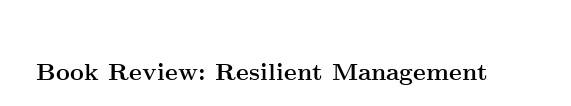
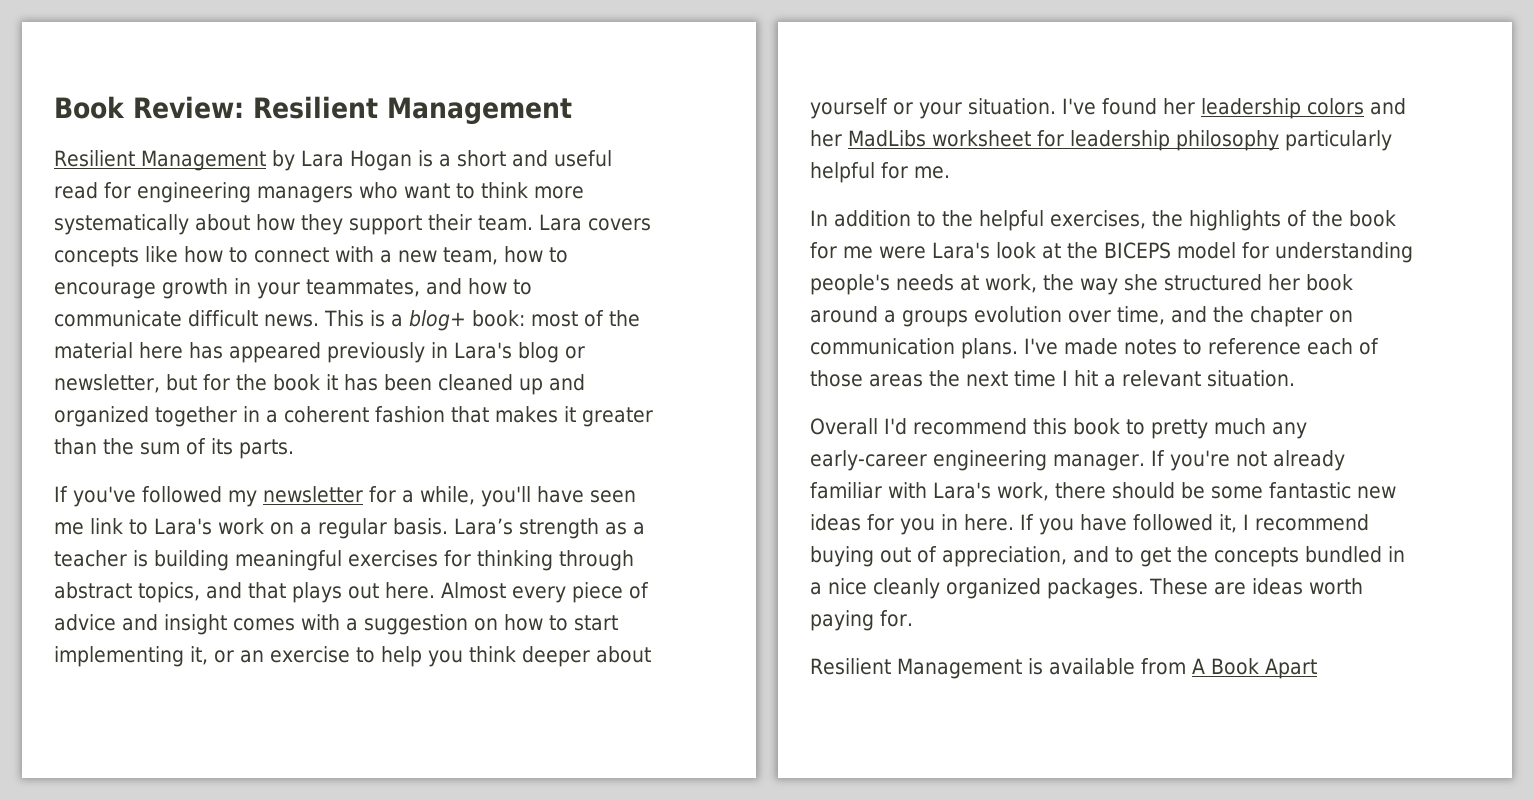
(488, 74) none -> [54,150,612,171] [54,182,584,203] [54,214,651,235] [54,246,568,267] [54,278,532,299] [54,310,640,331] [54,342,585,363] [54,374,585,395] [54,406,653,427] [54,438,294,459] [54,486,636,507] [54,518,645,539] [54,550,634,571] [54,582,649,603] [54,614,618,635] [54,646,651,667] [810,98,1406,119] [810,130,1392,151] [810,162,950,183] [810,210,1396,231] [810,242,1413,263] [810,274,1353,295] [810,306,1353,327] [810,338,1379,359] [810,370,1295,387] [810,418,1307,439] [810,450,1345,471] [810,482,1396,501] [810,514,1369,535] [810,546,1405,567] [810,578,1363,599] [810,610,913,631] [810,658,1317,679] // Resilient Management by Lara Hogan is a short and useful read for engineering managers who want to think more systematically about how they support their team. Lara covers concepts like how to connect with a new team, how to encourage growth in your teammates, and how to communicate difficult news. This is a blog+ book: most of the material here has appeared previously in Lara's blog or newsletter, but for the book it has been cleaned up and organized together in a coherent fashion that makes it greater than the sum of its parts. // If you've followed my newsletter for a while, you'll have seen me link to Lara's work on a regular basis. Lara’s strength as a teacher is building meaningful exercises for thinking through abstract topics, and that plays out here. Almost every piece of advice and insight comes with a suggestion on how to start implementing it, or an exercise to help you think deeper about yourself or your situation. I've found her leadership colors and her MadLibs worksheet for leadership philosophy particularly helpful for me. // In addition to the helpful exercises, the highlights of the book for me were Lara's look at the BICEPS model for understanding people's needs at work, the way she structured her book around a groups evolution over time, and the chapter on communication plans. I've made notes to reference each of those areas the next time I hit a relevant situation. // Overall I'd recommend this book to pretty much any early-career engineering manager. If you're not already familiar with Lara's work, there should be some fantastic new ideas for you in here. If you have followed it, I recommend buying out of appreciation, and to get the concepts bundled in a nice cleanly organized packages. These are ideas worth paying for. // Resilient Management is available from A Book Apart

